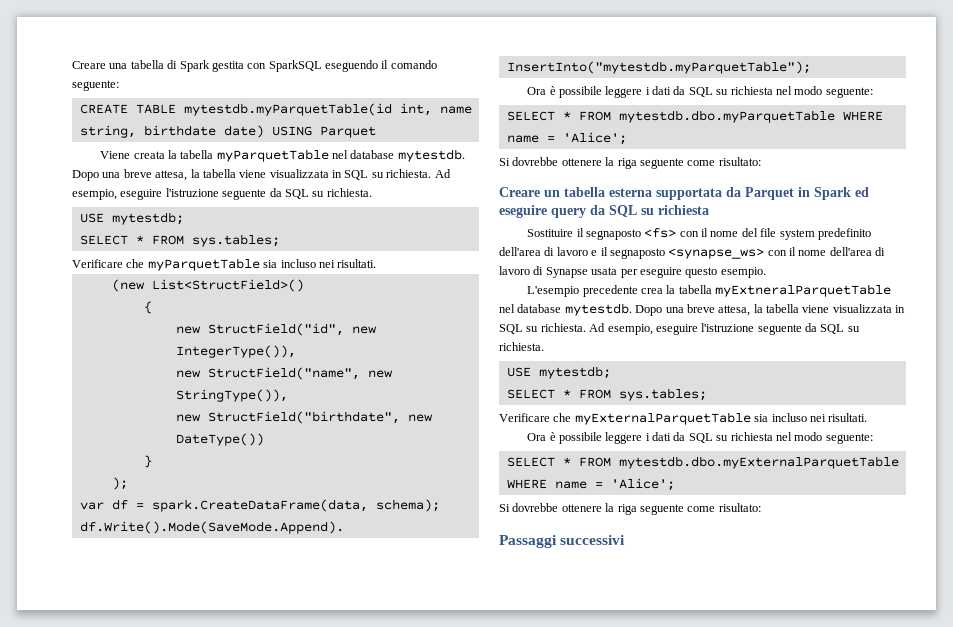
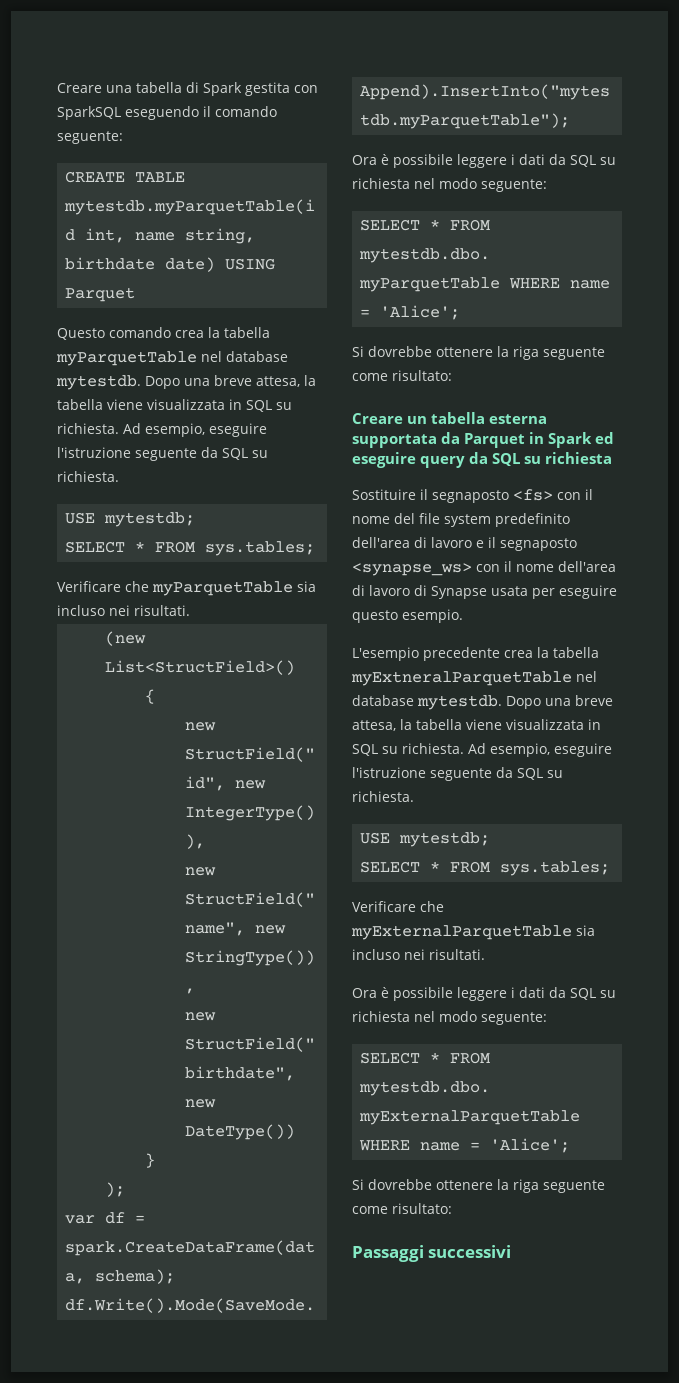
[100,151,165,159] Viene creata -> [57,327,204,340] Questo comando crea

